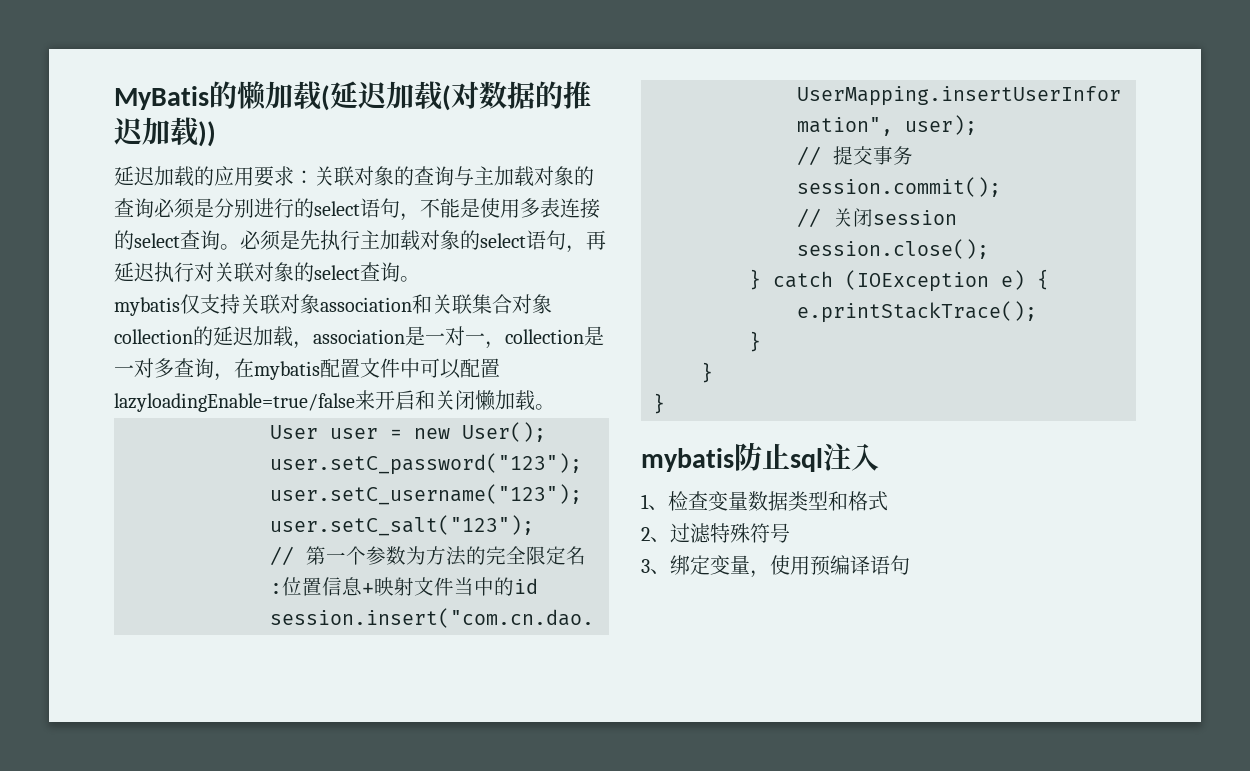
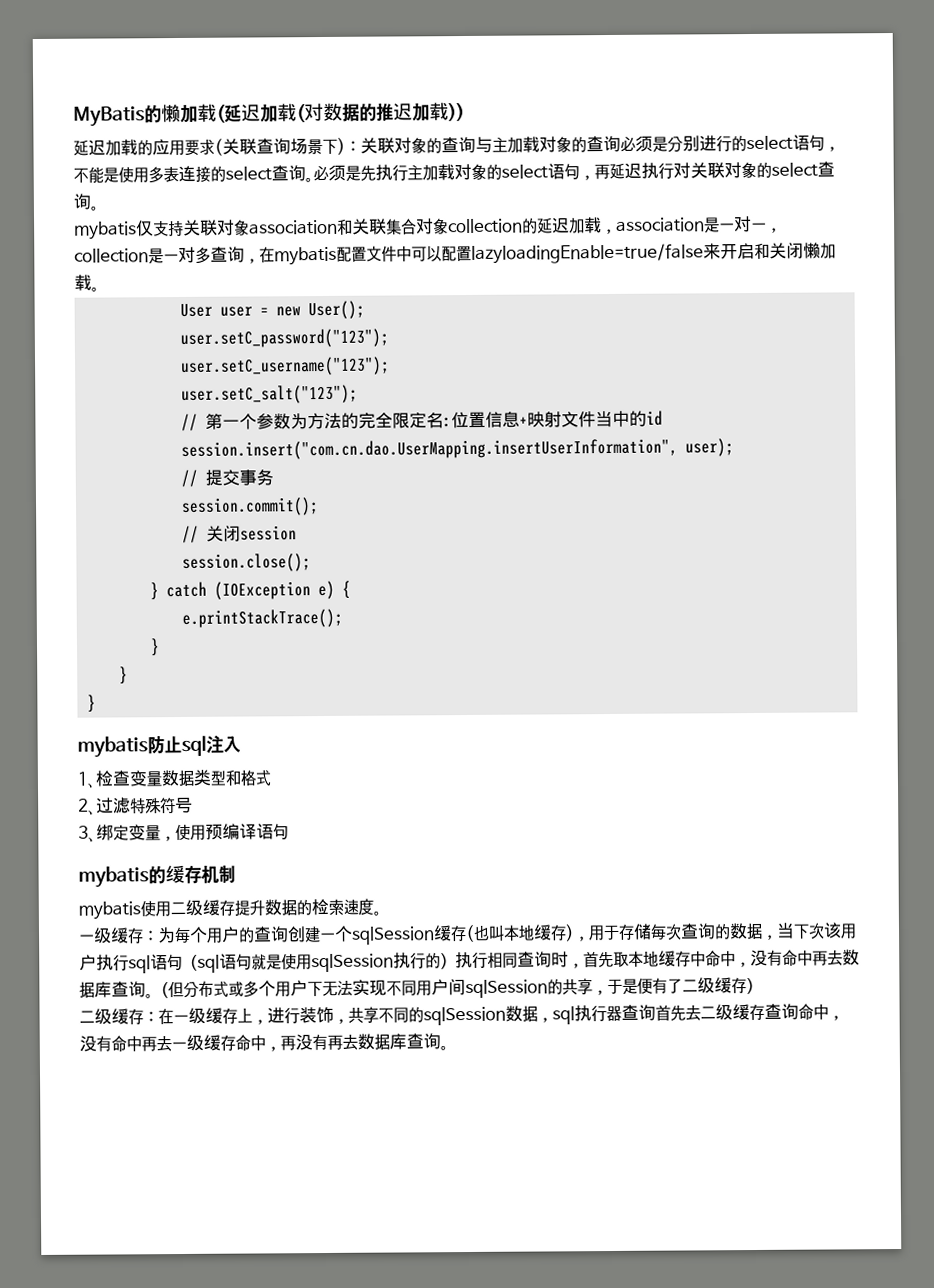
(294, 176) none -> [214,137,346,156] (关联查询场景下)
(910, 565) none -> [78,864,236,888] [78,898,382,920] [79,922,857,945] [79,949,860,974] [79,976,762,999] [79,1003,844,1026] [79,1033,449,1053] // mybatis的缓存机制 // mybatis使用二级缓存提升数据的检索速度。 // 一级缓存：为每个用户的查询创建一个sqlSession缓存(也叫本地缓存)，用于存储每次查询的数据，当下次该用户执行sql语句（sql语句就是使用sqlSession执行的）执行相同查询时，首先取本地缓存中命中，没有命中再去数据库查询。（但分布式或多个用户下无法实现不同用户间sqlSession的共享，于是便有了二级缓存） // 二级缓存：在一级缓存上，进行装饰，共享不同的sqlSession数据，sql执行器查询首先去二级缓存查询命中，没有命中再去一级缓存命中，再没有再去数据库查询。

